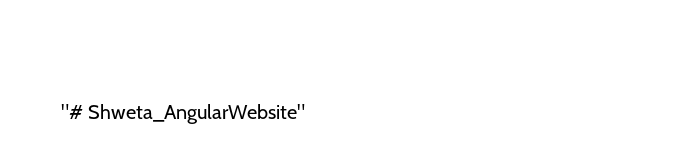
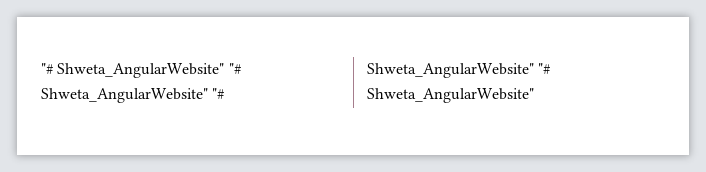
[61,104,306,124] "# Shweta_AngularWebsite" -> [41,63,241,78] [41,88,225,103] [367,63,551,78] [367,88,534,103] "# Shweta_AngularWebsite" "# Shweta_AngularWebsite" "# Shweta_AngularWebsite" "# Shweta_AngularWebsite"

